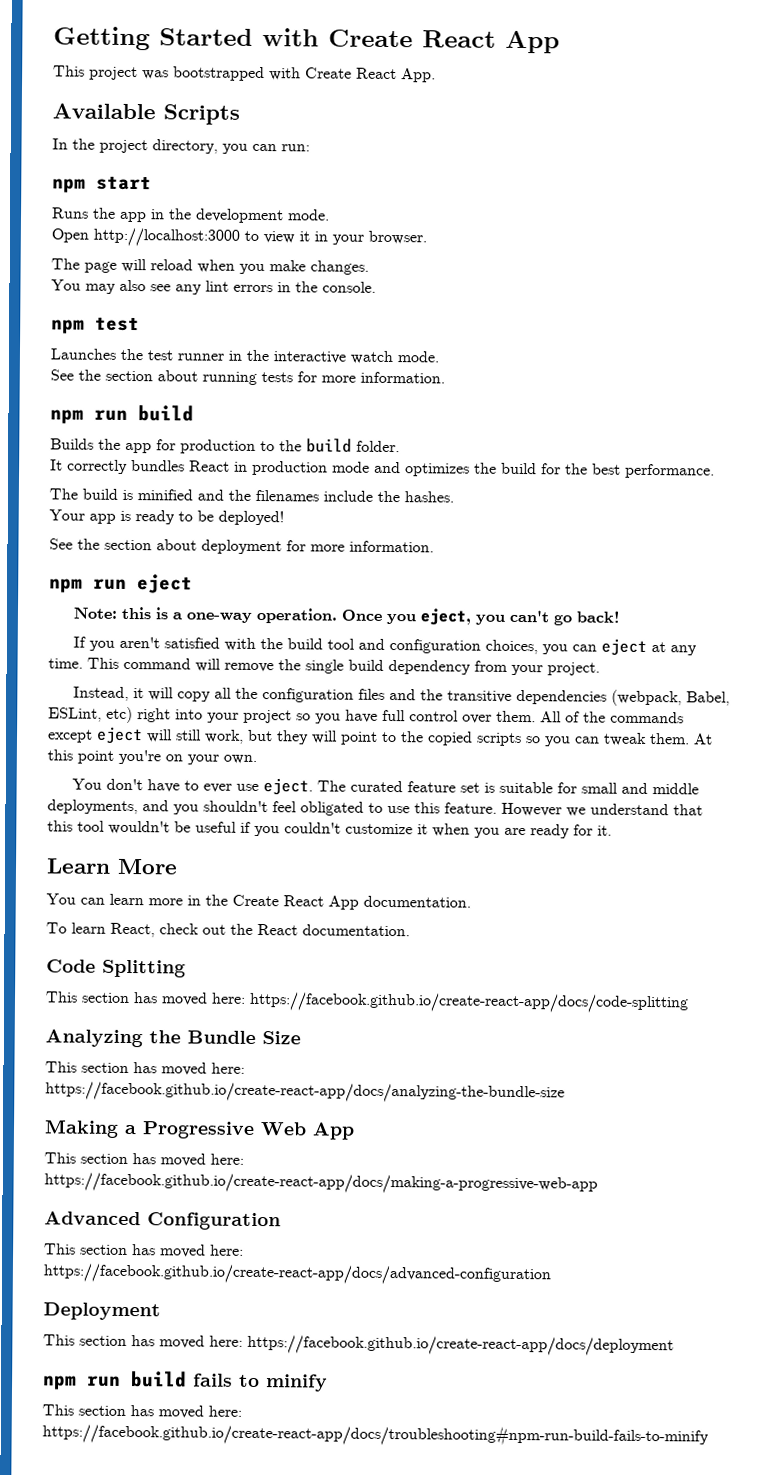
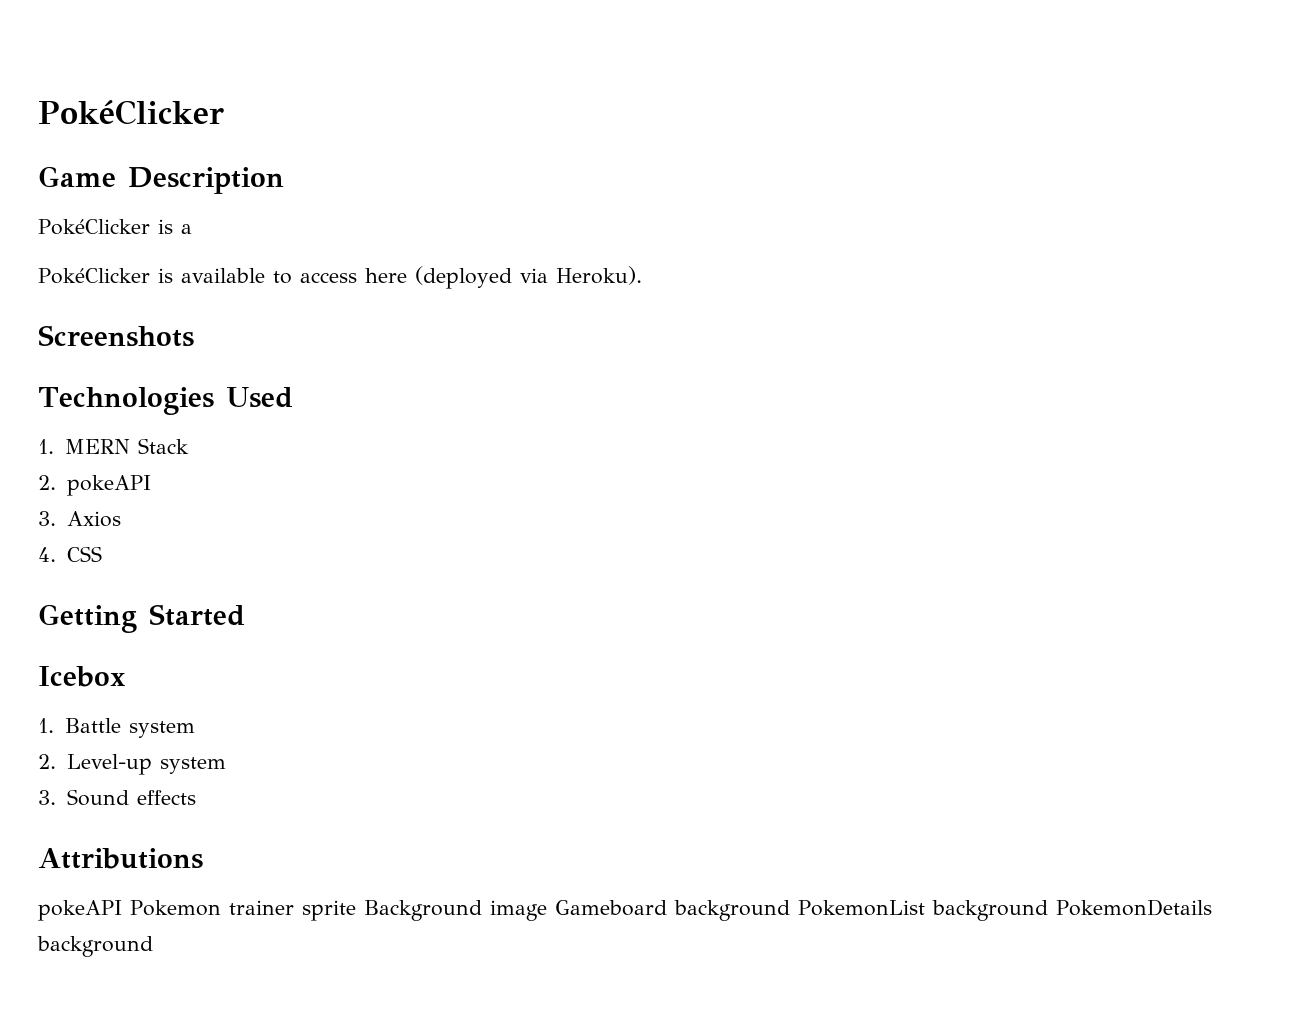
[53,26,560,54] [53,65,436,83] [52,103,240,125] [52,138,310,154] [52,175,152,193] [51,207,330,224] [51,227,427,247] [51,258,369,275] [51,279,376,295] [51,316,140,334] [50,348,439,365] [50,369,445,385] [50,405,194,424] [50,438,400,454] [50,459,715,479] [49,488,454,503] [49,509,284,526] [49,538,434,555] [49,574,193,594] [73,606,622,626] [73,636,698,656] [48,657,600,676] [73,686,731,707] [48,706,684,724] [47,726,713,747] [47,749,257,765] [72,778,700,796] [47,799,703,817] [47,820,612,839] [46,858,178,875] [46,893,471,910] [46,922,410,938] [46,959,186,978] [45,991,689,1014] [45,1029,301,1048] [45,1061,245,1076] [45,1081,565,1104] [44,1119,355,1140] [44,1152,244,1167] [44,1172,598,1195] [44,1211,281,1231] [44,1243,244,1258] [43,1263,551,1286] [43,1302,161,1321] [43,1334,674,1357] [43,1371,328,1392] [42,1404,242,1419] [42,1422,709,1448] Getting Started with Create React App // This project was bootstrapped with Create React App. // Available Scripts // In the project directory, you can run: // npm start // Runs the app in the development mode. // Open http://localhost:3000 to view it in your browser. // The page will reload when you make changes. // You may also see any lint errors in the console. // npm test // Launches the test runner in the interactive watch mode. // See the section about running tests for more information. // npm run build // Builds the app for production to the build folder. // It correctly bundles React in production mode and optimizes the build for the best performance. // The build is minified and the filenames include the hashes. // Your app is ready to be deployed! // See the section about deployment for more information. // npm run eject // Note: this is a one-way operation. Once you eject, you can't go back! // If you aren't satisfied with the build tool and configuration choices, you can eject at any time. This command will remove the single build dependency from your project. // Instead, it will copy all the configuration files and the transitive dependencies (webpack, Babel, ESLint, etc) right into your project so you have full control over them. All of the commands except eject will still work, but they will point to the copied scripts so you can tweak them. At this point you're on your own. // You don't have to ever use eject. The curated feature set is suitable for small and middle deployments, and you shouldn't feel obligated to use this feature. However we understand that this tool wouldn't be useful if you couldn't customize it when you are ready for it. // Learn More // You can learn more in the Create React App documentation. // To learn React, check out the React documentation. // Code Splitting // This section has moved here: https://facebook.github.io/create-react-app/docs/code-splitting // Analyzing the Bundle Size // This section has moved here: https://facebook.github.io/create-react-app/docs/analyzing-the-bundle-size // Making a Progressive Web App // This section has moved here: https://facebook.github.io/create-react-app/docs/making-a-progressive-web-app // Advanced Configuration // This section has moved here: https://facebook.github.io/create-react-app/docs/advanced-configuration // Deployment // This section has moved here: https://facebook.github.io/create-react-app/docs/deployment // npm run build fails to minify // This section has moved here: https://facebook.github.io/create-react-app/docs/troubleshooting#npm-run-build-fails-to-minify -> [38,100,224,125] [38,166,284,194] [38,219,192,235] [38,266,642,289] [38,325,194,347] [38,387,293,415] [38,438,189,454] [38,475,151,496] [38,511,121,527] [38,546,102,562] [38,604,245,633] [38,666,126,687] [38,718,195,738] [38,754,226,775] [38,789,196,806] [38,848,203,869] [38,899,1212,921] [37,936,153,957] PokéClicker // Game Description // PokéClicker is a // PokéClicker is available to access here (deployed via Heroku). // Screenshots // Technologies Used // 1. MERN Stack // 2. pokeAPI // 3. Axios // 4. CSS // Getting Started // Icebox // 1. Battle system // 2. Level-up system // 3. Sound effects // Attributions // pokeAPI Pokemon trainer sprite Background image Gameboard background PokemonList background PokemonDetails background

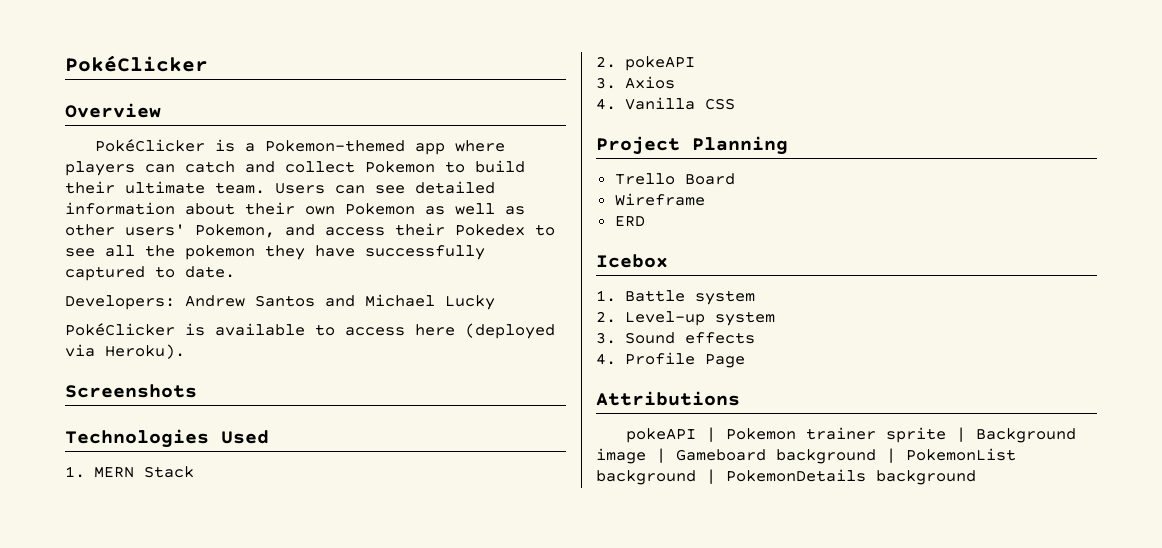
[38,166,284,194] Game Description -> [65,103,161,118] Overview
(192, 229) none -> [265,140,506,155] [65,160,525,176] [65,181,495,194] [65,202,525,215] [65,223,555,238] [65,245,485,260] [65,266,235,281] [65,294,495,310] Pokemon-themed app where players can catch and collect Pokemon to build their ultimate team. Users can see detailed information about their own Pokemon as well as other users' Pokemon, and access their Pokedex to see all the pokemon they have successfully captured to date. // Developers: Andrew Santos and Michael Lucky
(56, 554) none -> [624,97,695,110] Vanilla
[38,604,245,633] Getting Started -> [596,136,788,155] [614,173,735,185] [614,193,705,206] [614,216,645,227] Project Planning // Trello Board // Wireframe // ERD
(196, 797) none -> [596,352,745,368] // 4. Profile Page
(122, 910) none -> [706,427,717,442] |
(356, 910) none -> [956,427,967,442] |
(547, 910) none -> [656,448,666,463] |
(790, 910) none -> [886,448,896,463] |
(1048, 910) none -> [706,469,716,484] |

